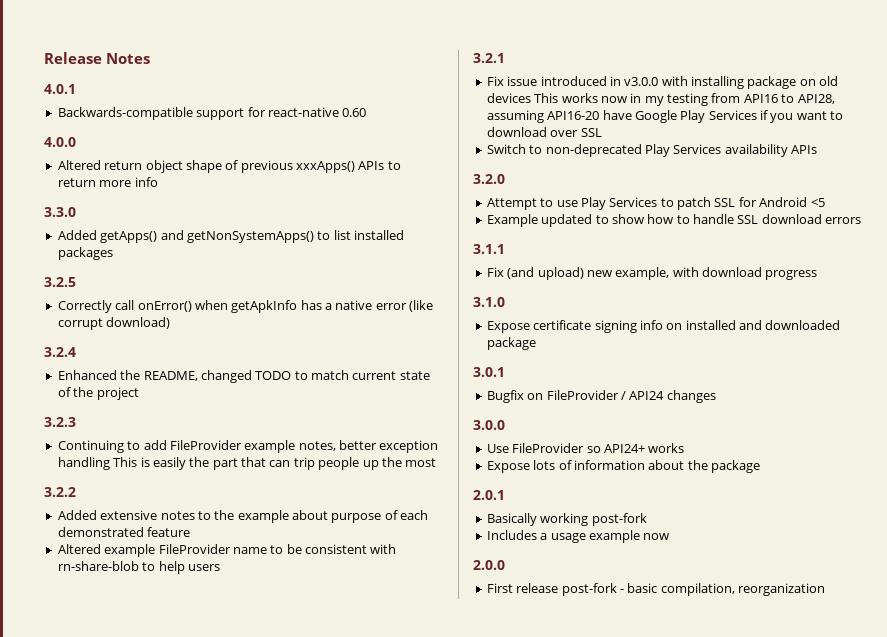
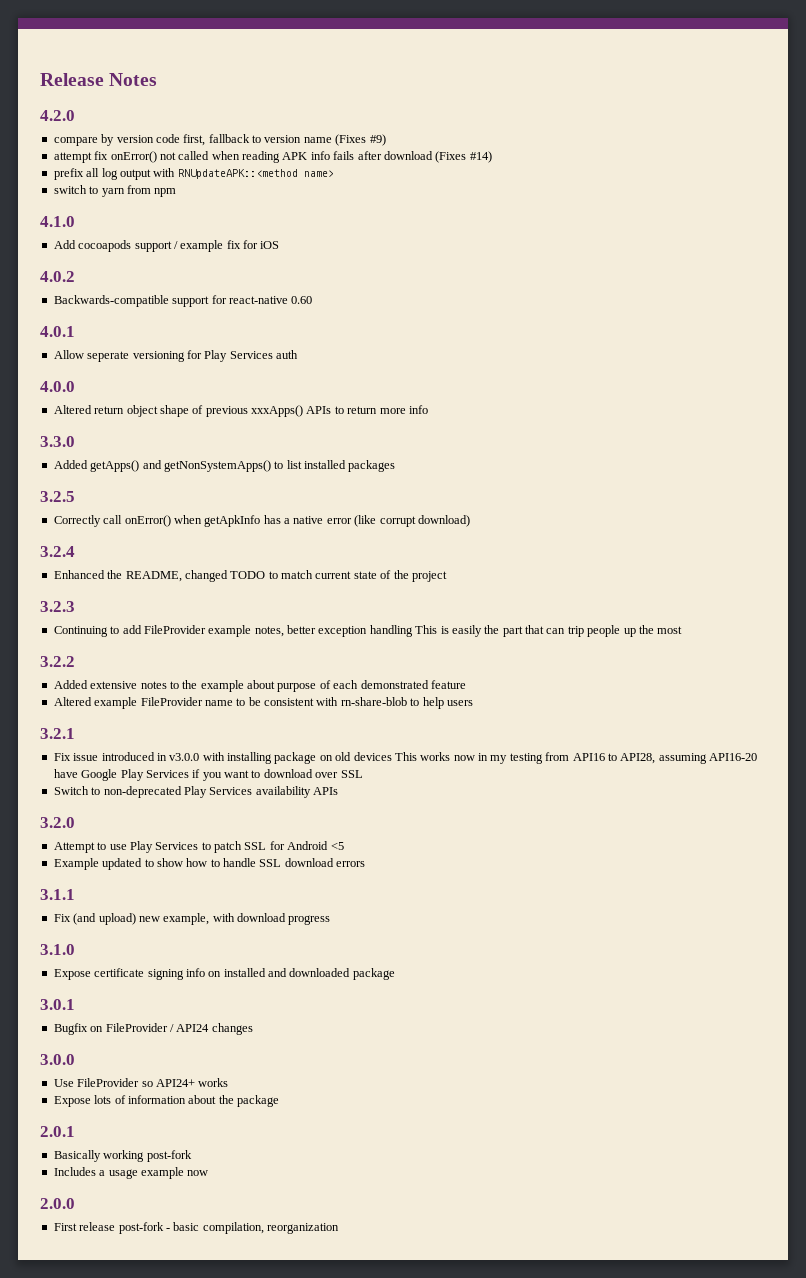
[44,84,76,94] 4.0.1 -> [40,110,75,121] [53,134,386,146] [53,151,492,163] [53,168,334,180] [53,185,177,197] [40,216,75,227] [53,240,280,252] [40,271,75,282] 4.2.0 // compare by version code first, fallback to version name (Fixes #9) // attempt fix onError() not called when reading APK info fails after download (Fixes #14) // prefix all log output with RNUpdateAPK::<method name> // switch to yarn from npm // 4.1.0 // Add cocoapods support / example fix for iOS // 4.0.2
(367, 112) none -> [40,326,75,337] [53,350,298,362] // 4.0.1 // Allow seperate versioning for Play Services auth

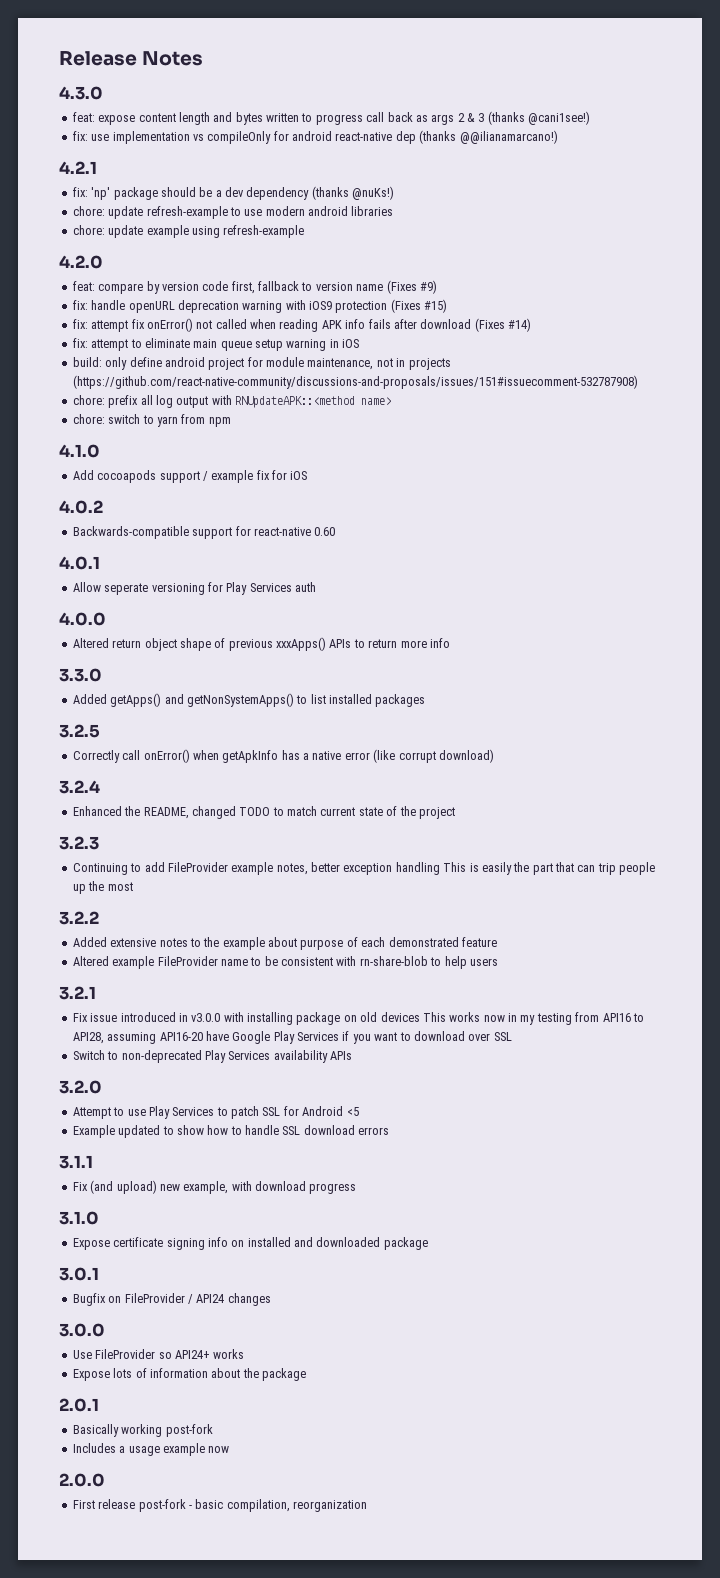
(158, 79) none -> [59,86,103,100] [72,111,591,125] [72,130,558,144] [59,161,97,174] [72,186,395,200] [72,206,394,219] [72,225,305,238] // 4.3.0 // feat: expose content length and bytes written to progress call back as args 2 & 3 (thanks @cani1see!) // fix: use implementation vs compileOnly for android react-native dep (thanks @@ilianamarcano!) // 4.2.1 // fix: 'np' package should be a dev dependency (thanks @nuKs!) // chore: update refresh-example to use modern android libraries // chore: update example using refresh-example
(75, 115) none -> [72,281,95,291] feat:
(386, 140) none -> [72,299,448,313] [72,319,88,329] fix: handle openURL deprecation warning with iOS9 protection (Fixes #15) // fix:
(492, 157) none -> [72,338,360,351] [72,357,451,370] [72,375,638,389] [72,395,105,405] fix: attempt to eliminate main queue setup warning in iOS // build: only define android project for module maintenance, not in projects (https://github.com/react-native-community/discussions-and-proposals/issues/151#issuecomment-532787908) // chore:
(334, 173) none -> [72,414,105,424] chore:

